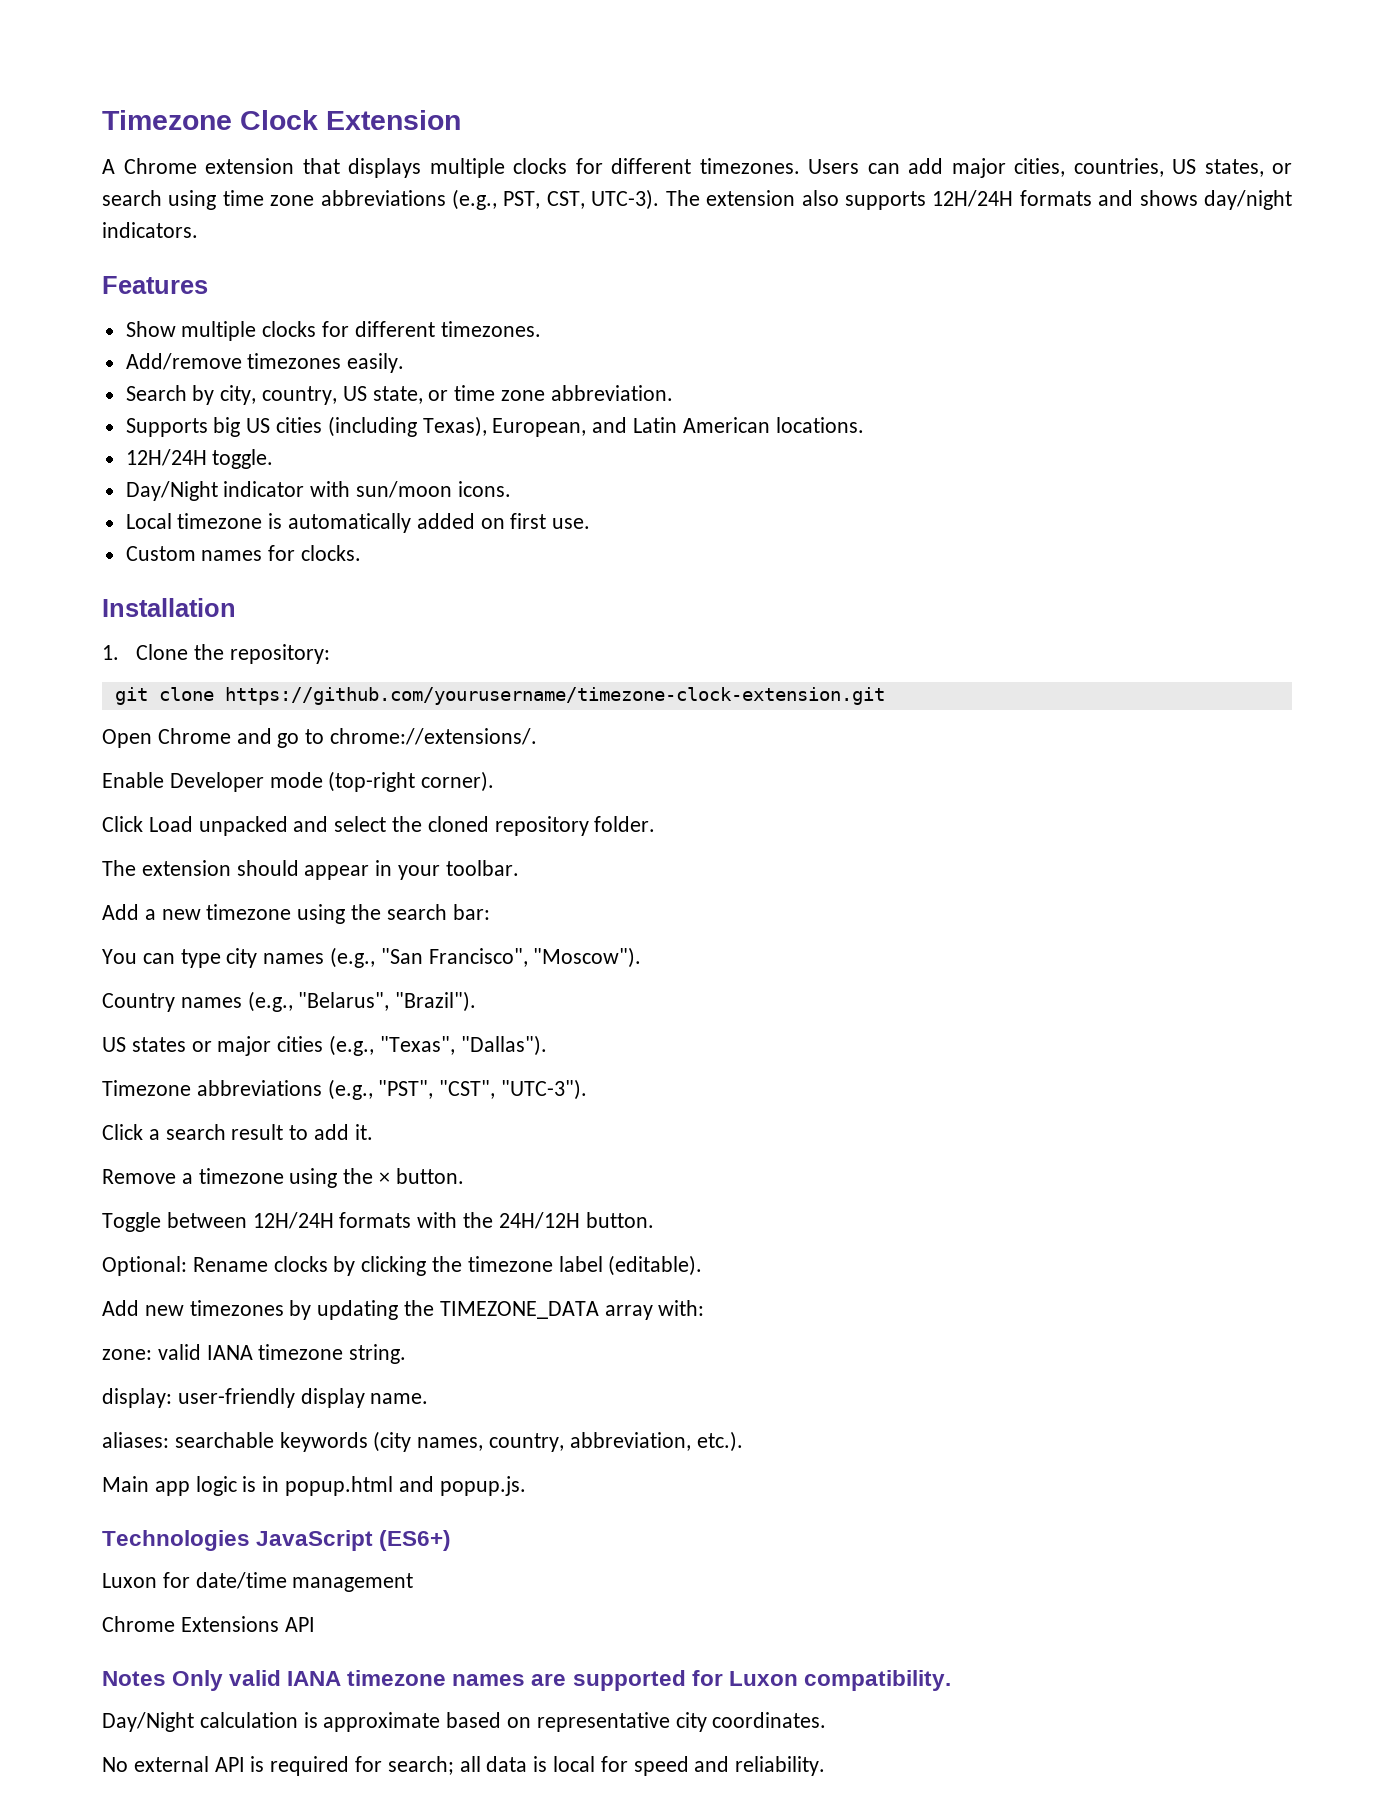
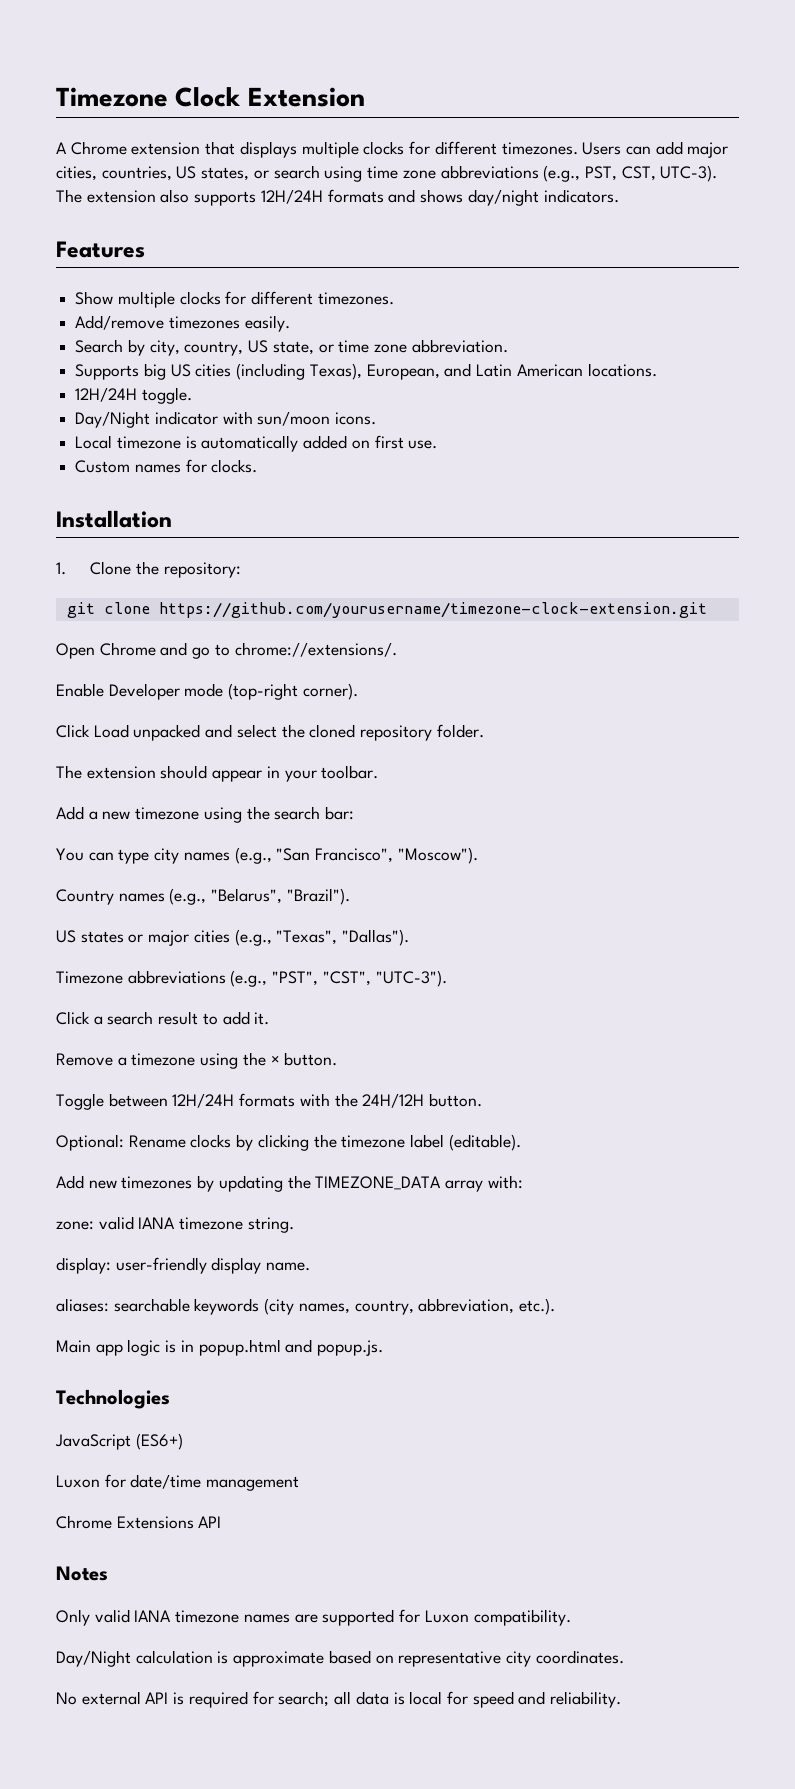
(250, 1540) none -> (170, 1399) //
(166, 1678) none -> (108, 1573) //

